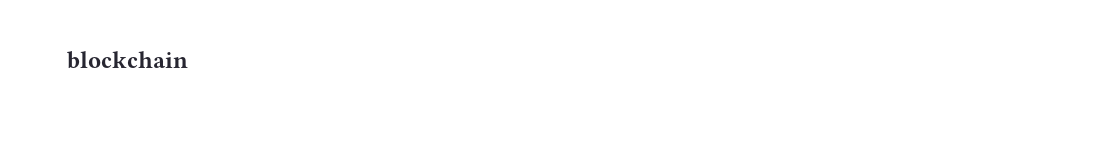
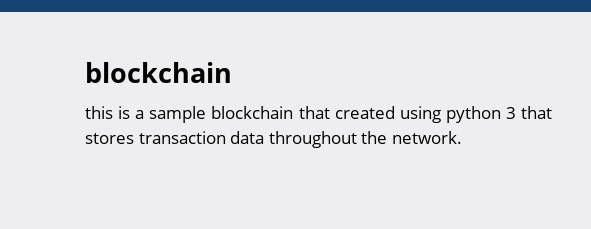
[67,51,188,69] blockchain -> [85,62,232,83] [85,106,552,123] [85,131,462,148] blockchain // this is a sample blockchain that created using python 3 that stores transaction data throughout the network.

